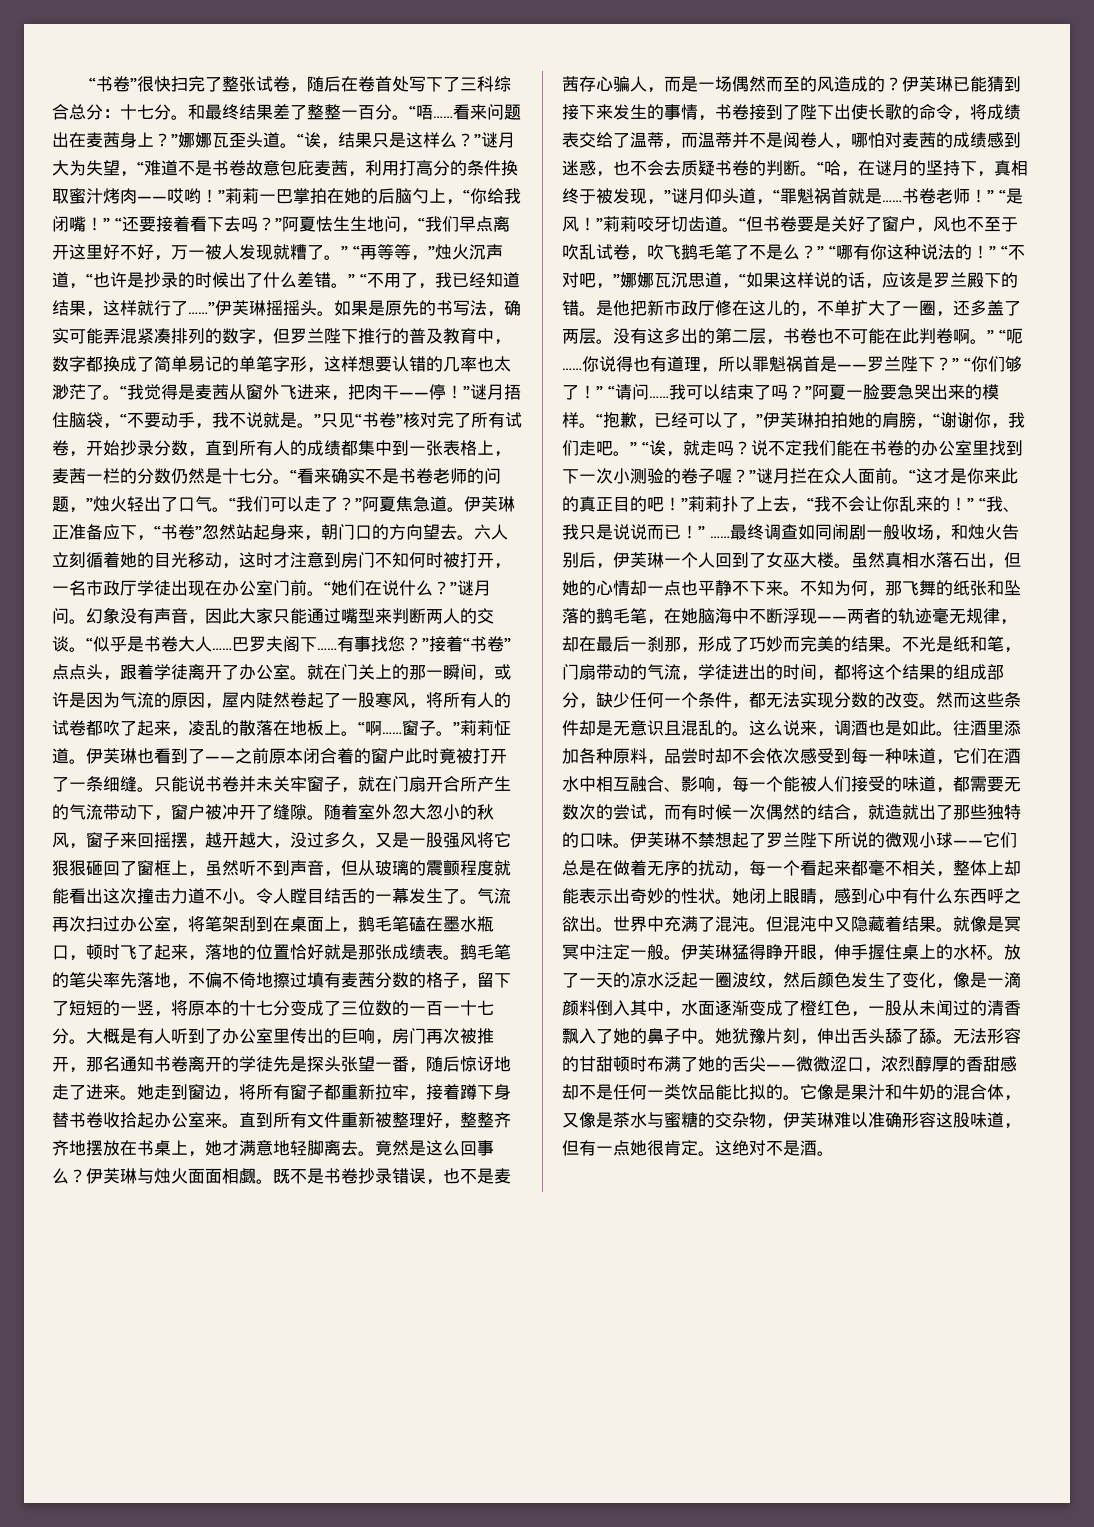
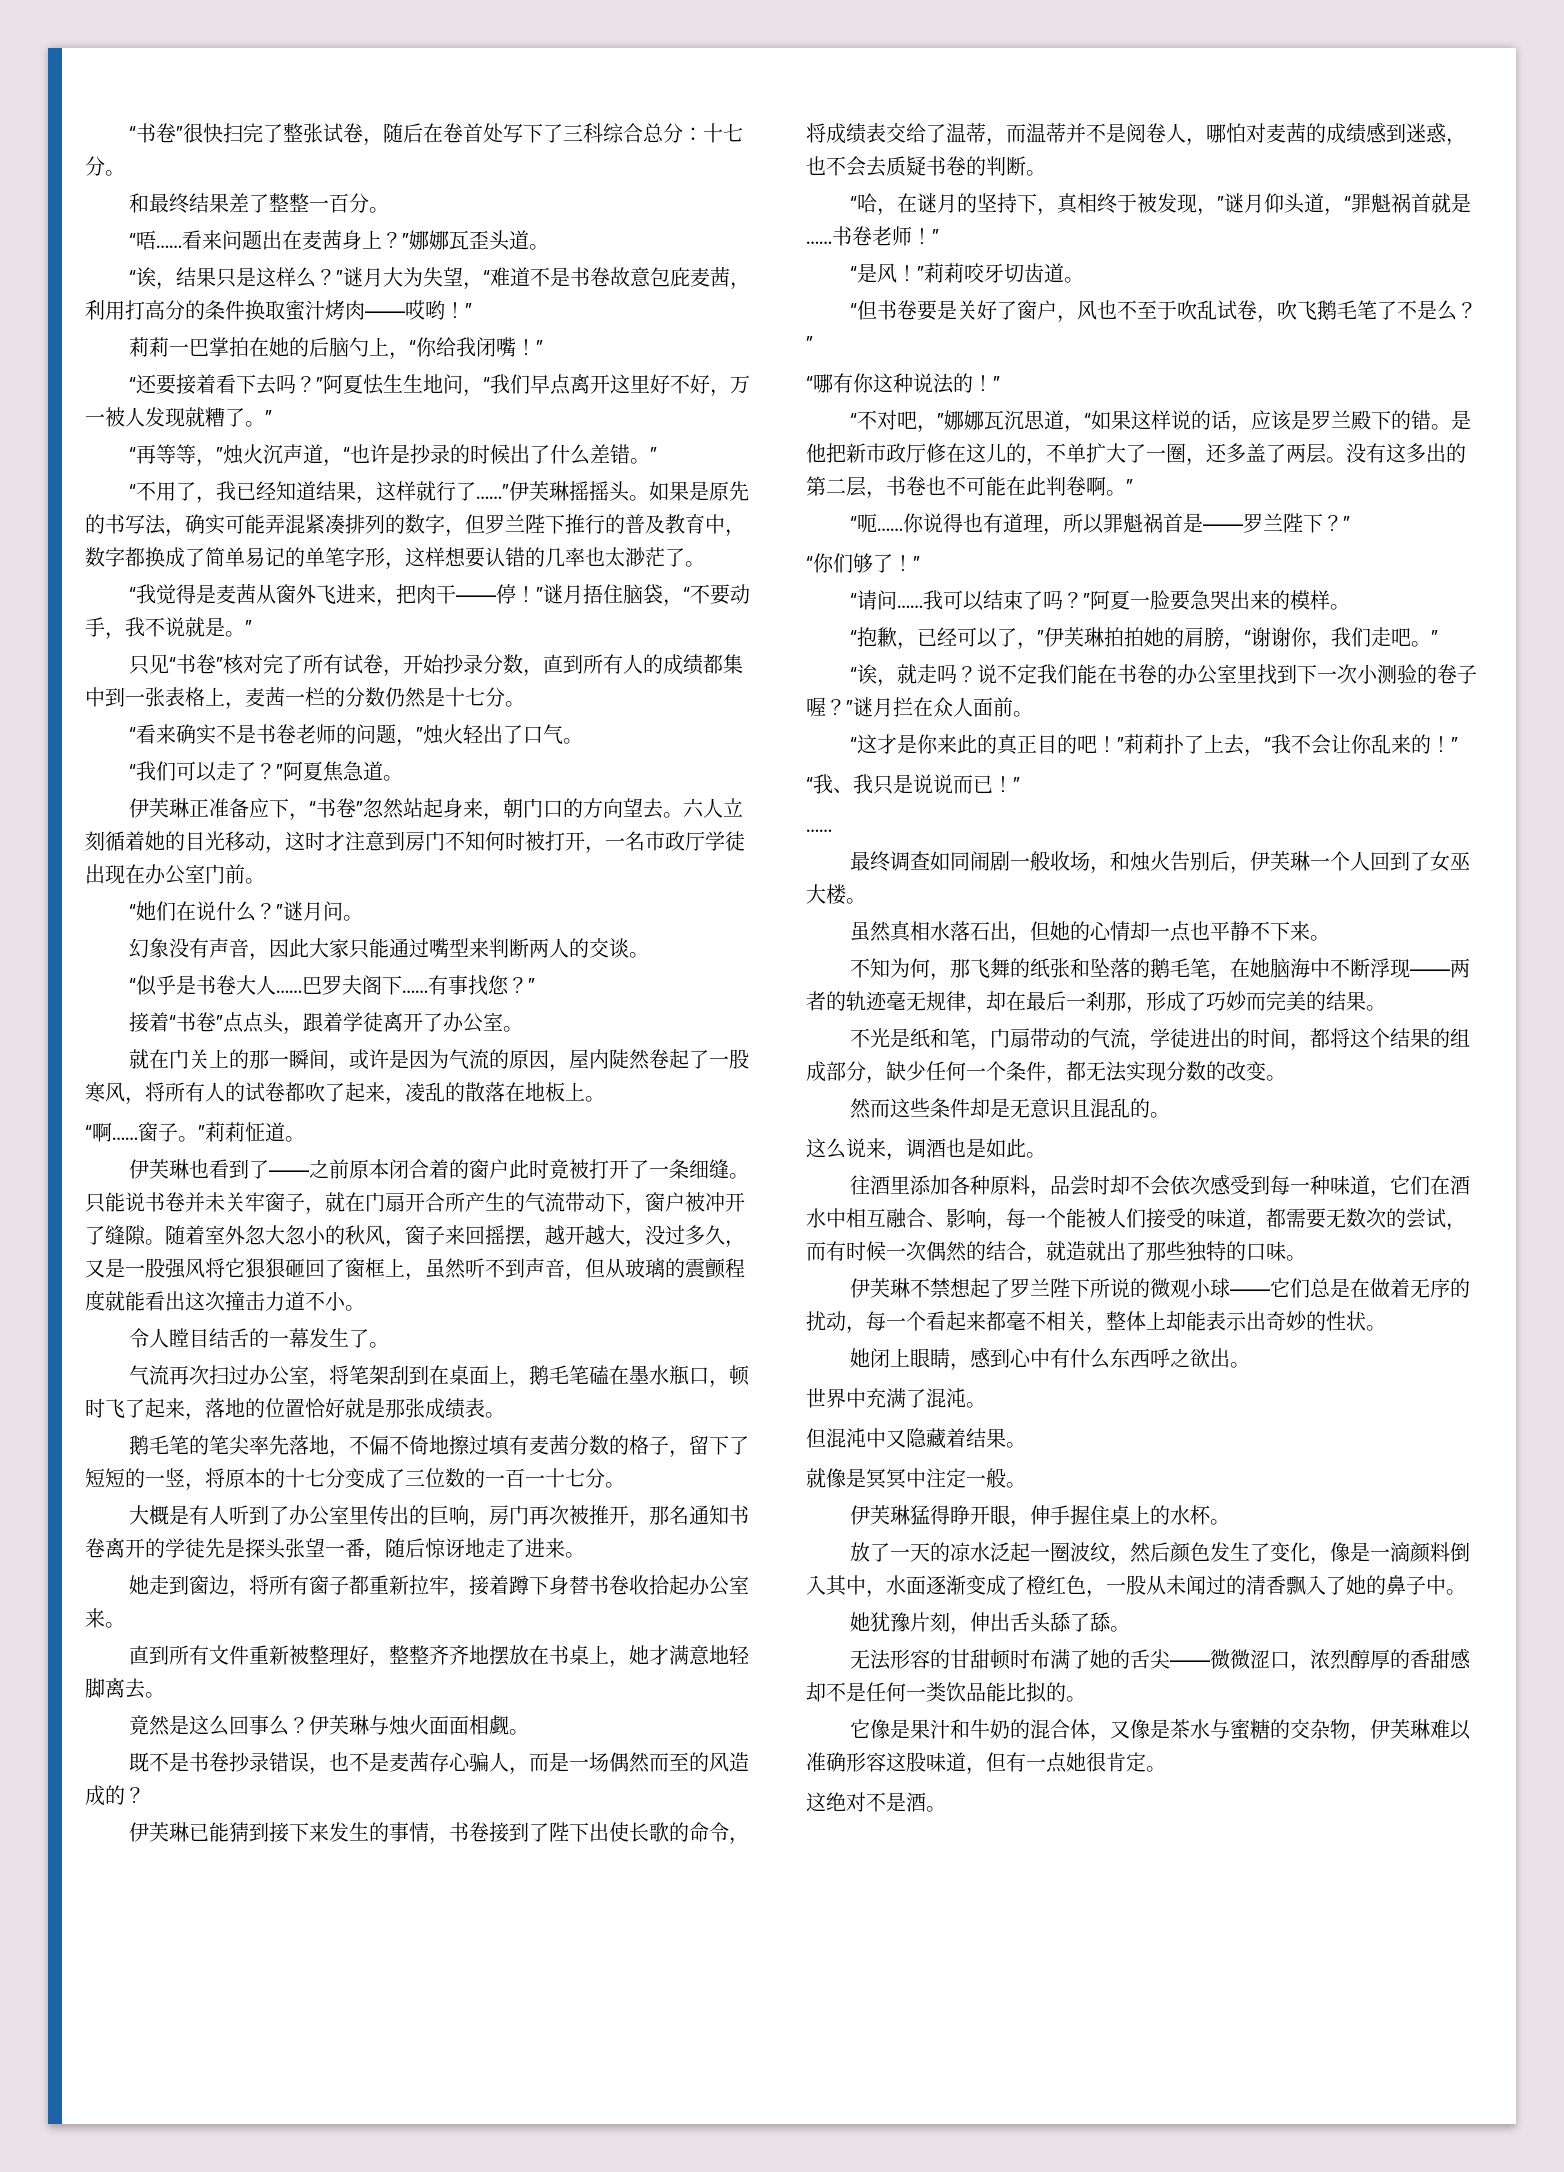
(188, 117) none -> (125, 173) //
(409, 117) none -> (390, 210) //
(297, 145) none -> (550, 247) //
(225, 196) none -> (472, 310) //
(110, 224) none -> (544, 347) //
(348, 252) none -> (272, 417) //
(355, 280) none -> (658, 454) //
(120, 397) none -> (705, 564) //
(321, 420) none -> (252, 627) //
(290, 481) none -> (525, 704) //
(229, 509) none -> (584, 741) //
(464, 509) none -> (404, 778) //
(324, 593) none -> (265, 881) //
(86, 621) none -> (364, 918) //
(86, 649) none -> (650, 955) //
(429, 644) none -> (536, 985) //
(307, 677) none -> (524, 1029) //
(358, 733) none -> (605, 1099) //
(86, 761) none -> (305, 1139) //
(256, 901) none -> (365, 1308) //
(477, 901) none -> (390, 1345) //
(460, 957) none -> (505, 1415) //
(86, 1041) none -> (625, 1485) //
(137, 1097) none -> (585, 1555) //
(239, 1125) none -> (125, 1625) //
(375, 1153) none -> (165, 1695) //
(273, 1181) none -> (530, 1732) //
(902, 84) none -> (145, 1795) //
(817, 173) none -> (1046, 173) //
(994, 196) none -> (939, 236) //
(739, 229) none -> (1085, 280) //
(824, 252) none -> (813, 343) //
(996, 252) none -> (1000, 383) //
(994, 336) none -> (1133, 486) //
(959, 364) none -> (1351, 523) //
(603, 392) none -> (920, 563) //
(596, 425) none -> (1351, 607) //
(637, 448) none -> (1439, 637) //
(909, 481) none -> (1033, 714) //
(974, 504) none -> (1459, 744) //
[710,536,730,538] …… -> [806,829,832,832] // …… //
(851, 565) none -> (866, 901) //
(800, 593) none -> (1331, 938) //
(902, 649) none -> (1386, 1008) //
(936, 705) none -> (1286, 1078) //
(749, 733) none -> (1171, 1115) //
(953, 733) none -> (1046, 1155) //
(630, 845) none -> (1306, 1258) //
(732, 901) none -> (1386, 1328) //
(613, 929) none -> (1251, 1365) //
(766, 929) none -> (986, 1405) //
(953, 929) none -> (1026, 1445) //
(681, 957) none -> (1026, 1485) //
(1004, 957) none -> (1231, 1522) //
(715, 1041) none -> (1466, 1592) //
(953, 1041) none -> (1131, 1629) //
(800, 1097) none -> (1086, 1699) //
(715, 1153) none -> (1166, 1769) //

